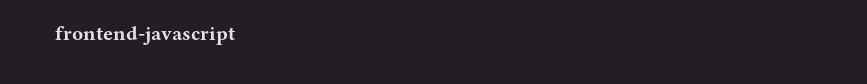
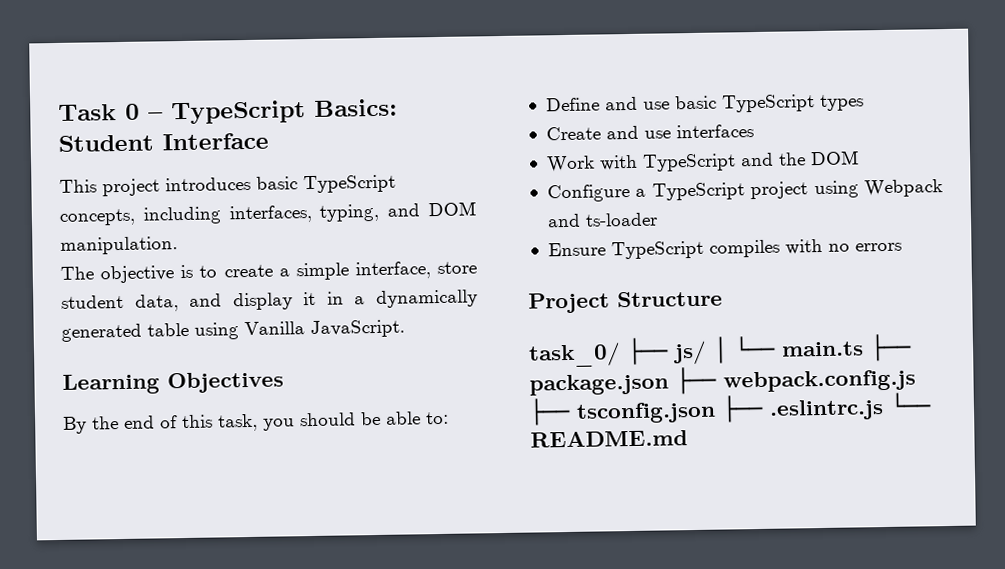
[55,26,235,45] frontend-javascript -> [58,98,398,125] [58,132,269,152] [59,174,396,197] [59,201,477,226] [60,236,178,255] [60,261,477,284] [61,289,478,312] [61,319,405,342] [62,371,284,395] [63,411,449,434] [545,94,864,113] [545,124,754,141] [545,150,859,173] [546,179,943,203] [546,212,658,228] [547,238,902,260] [528,290,723,314] [528,333,912,368] [529,366,916,396] [529,392,932,426] [530,430,688,448] Task 0 – TypeScript Basics: Student Interface // This project introduces basic TypeScript concepts, including interfaces, typing, and DOM manipulation. // The objective is to create a simple interface, store student data, and display it in a dynamically generated table using Vanilla JavaScript. // Learning Objectives // By the end of this task, you should be able to: // Define and use basic TypeScript types // Create and use interfaces // Work with TypeScript and the DOM // Configure a TypeScript project using Webpack and ts-loader // Ensure TypeScript compiles with no errors // Project Structure // task_0/ ├── js/ │ └── main.ts ├── package.json ├── webpack.config.js ├── tsconfig.json ├── .eslintrc.js └── README.md

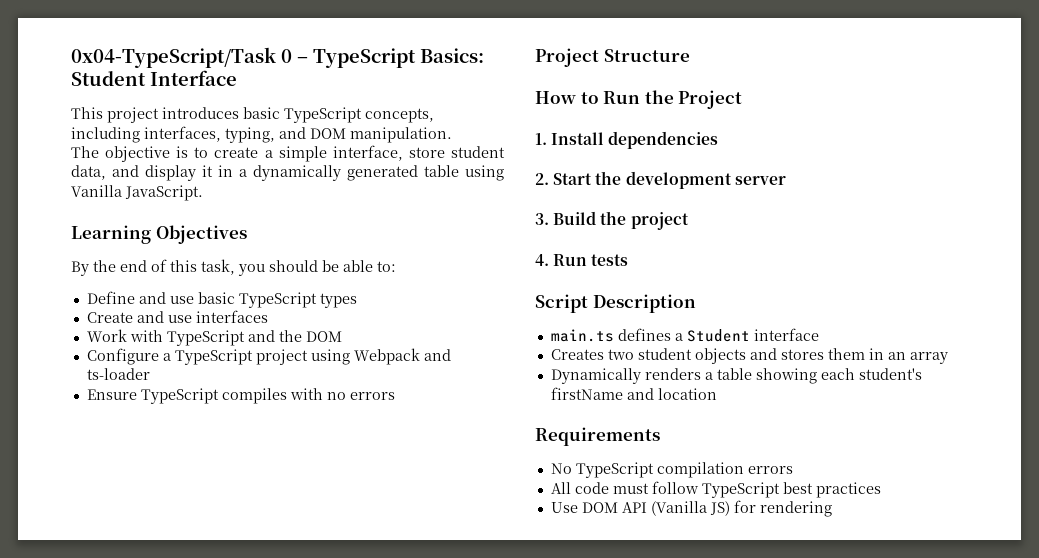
[58,104,117,121] Task -> [71,47,276,68] 0x04-TypeScript/Task
[528,333,912,368] [529,366,916,396] [529,392,932,426] [530,430,688,448] task_0/ ├── js/ │ └── main.ts ├── package.json ├── webpack.config.js ├── tsconfig.json ├── .eslintrc.js └── README.md -> [535,90,743,109] [535,131,719,149] [535,171,786,189] [535,211,689,230] [535,254,629,266] [535,294,696,313] [550,328,819,342] [550,348,948,364] [550,368,922,384] [550,387,717,400] [535,427,660,446] [550,462,793,478] [550,481,881,498] [550,500,832,517] How to Run the Project // 1. Install dependencies // 2. Start the development server // 3. Build the project // 4. Run tests // Script Description // main.ts defines a Student interface // Creates two student objects and stores them in an array // Dynamically renders a table showing each student's firstName and location // Requirements // No TypeScript compilation errors // All code must follow TypeScript best practices // Use DOM API (Vanilla JS) for rendering

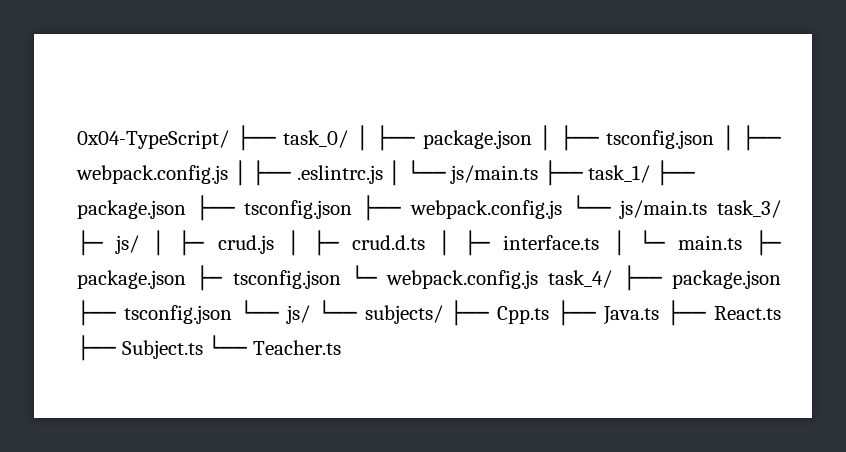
[71,47,484,68] [71,70,237,86] [71,107,434,123] [71,126,452,143] [71,145,505,162] [71,165,504,181] [71,185,203,201] [71,225,247,244] [71,259,396,276] [86,291,357,308] [86,310,268,323] [86,329,342,346] [86,348,451,365] [86,368,150,380] [86,388,395,404] [535,48,690,67] [535,90,743,109] [535,131,719,149] [535,171,786,189] [535,211,689,230] [535,254,629,266] [535,294,696,313] [550,328,819,342] [550,348,948,364] [550,368,922,384] [550,387,717,400] [535,427,660,446] [550,462,793,478] [550,481,881,498] [550,500,832,517] 0x04-TypeScript/Task 0 – TypeScript Basics: Student Interface // This project introduces basic TypeScript concepts, including interfaces, typing, and DOM manipulation. // The objective is to create a simple interface, store student data, and display it in a dynamically generated table using Vanilla JavaScript. // Learning Objectives // By the end of this task, you should be able to: // Define and use basic TypeScript types // Create and use interfaces // Work with TypeScript and the DOM // Configure a TypeScript project using Webpack and ts-loader // Ensure TypeScript compiles with no errors // Project Structure // How to Run the Project // 1. Install dependencies // 2. Start the development server // 3. Build the project // 4. Run tests // Script Description // main.ts defines a Student interface // Creates two student objects and stores them in an array // Dynamically renders a table showing each student's firstName and location // Requirements // No TypeScript compilation errors // All code must follow TypeScript best practices // Use DOM API (Vanilla JS) for rendering -> [77,125,781,151] [76,160,695,186] [77,195,781,221] [77,230,781,256] [77,265,781,291] [77,300,781,326] [77,335,341,361] 0x04-TypeScript/ ├── task_0/ │ ├── package.json │ ├── tsconfig.json │ ├── webpack.config.js │ ├── .eslintrc.js │ └── js/main.ts ├── task_1/ ├── package.json ├── tsconfig.json ├── webpack.config.js └── js/main.ts task_3/ ├─ js/ │ ├─ crud.js │ ├─ crud.d.ts │ ├─ interface.ts │ └─ main.ts ├─ package.json ├─ tsconfig.json └─ webpack.config.js task_4/ ├── package.json ├── tsconfig.json └── js/ └── subjects/ ├── Cpp.ts ├── Java.ts ├── React.ts ├── Subject.ts └── Teacher.ts

